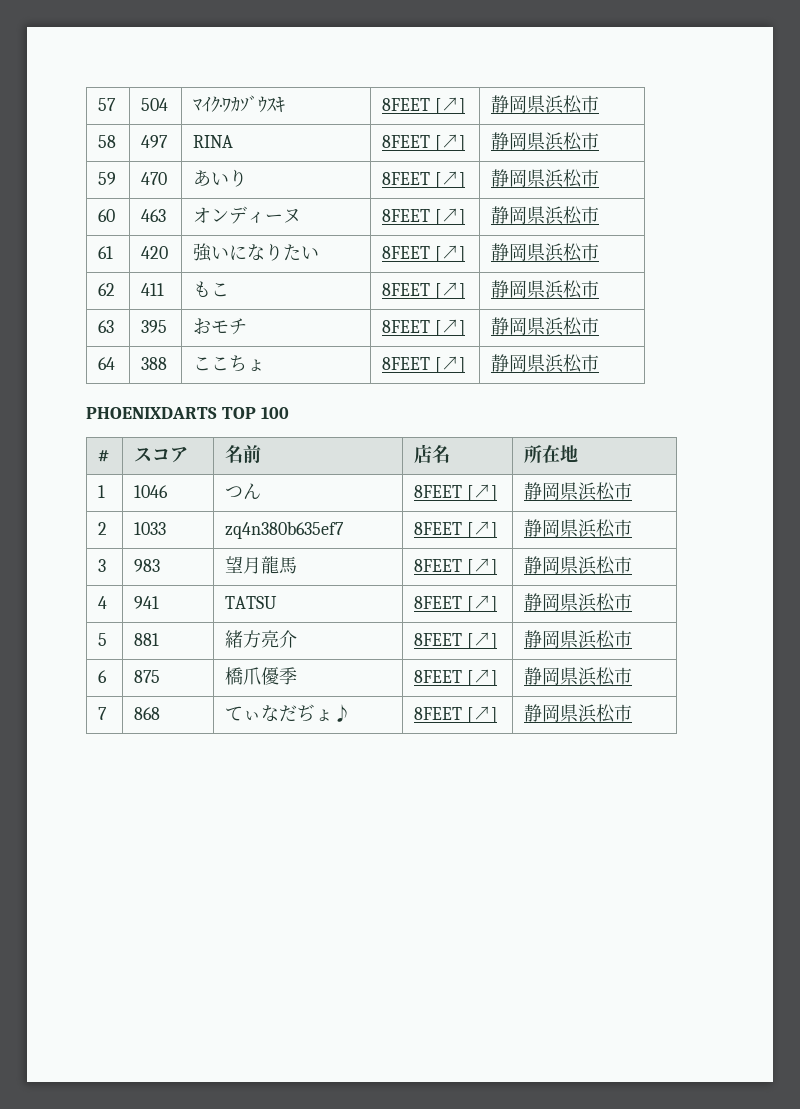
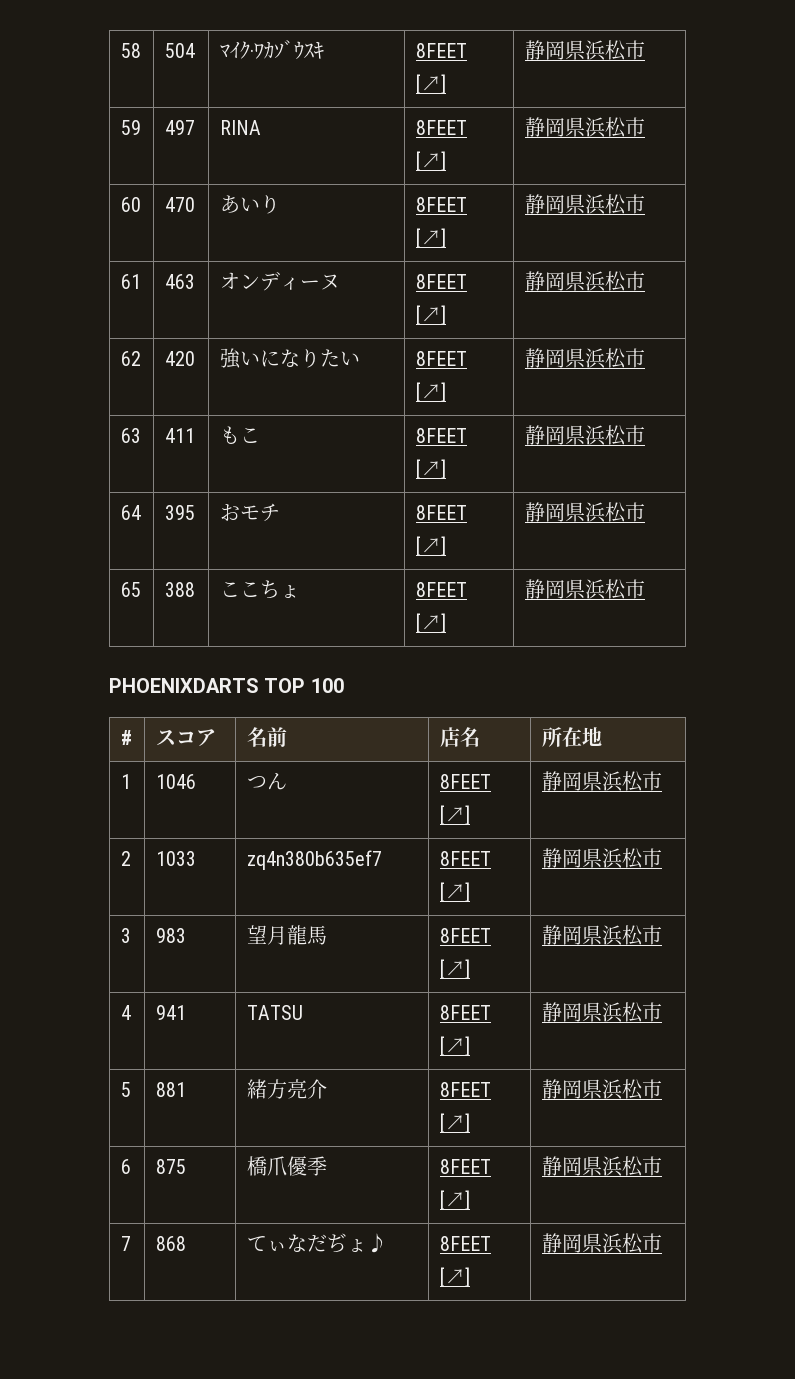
[98,98,117,111] 57 -> [120,43,141,58] 58
[98,135,117,148] 58 -> [120,120,141,135] 59
[98,172,117,185] 59 -> [120,197,141,212] 60
[98,209,116,222] 60 -> [120,274,141,289] 61
[98,246,114,259] 61 -> [120,351,141,366] 62
[98,283,116,296] 62 -> [120,428,141,443] 63
[98,320,115,333] 63 -> [120,505,141,520] 64
[98,357,116,370] 64 -> [120,582,141,597] 65

